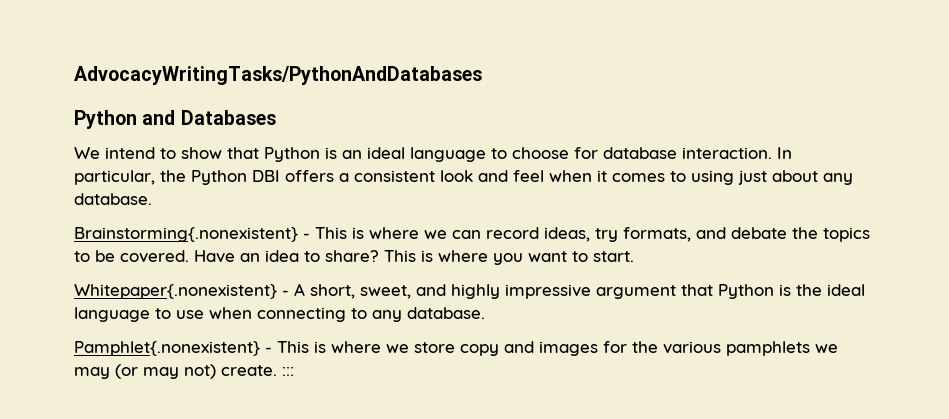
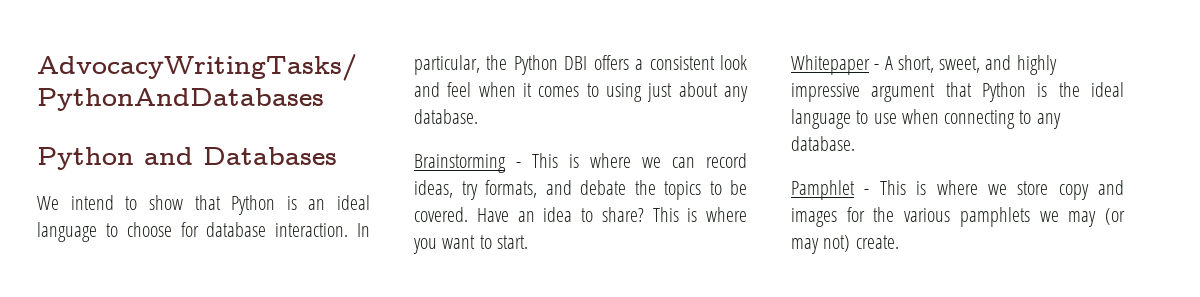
[74,227,298,242] Brainstorming{.nonexistent} -> [414,154,506,173] Brainstorming
[74,284,277,299] Whitepaper{.nonexistent} -> [791,55,870,75] Whitepaper
[74,341,260,356] Pamphlet{.nonexistent} -> [791,180,855,200] Pamphlet
[282,367,294,376] ::: -> (899, 242) none

